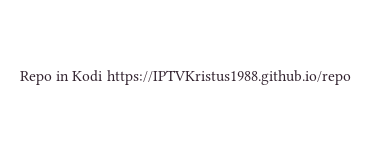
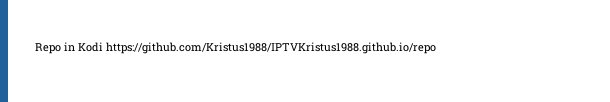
[106,70,351,85] https://IPTVKristus1988.github.io/repo -> [106,42,436,54] https://github.com/Kristus1988/IPTVKristus1988.github.io/repo

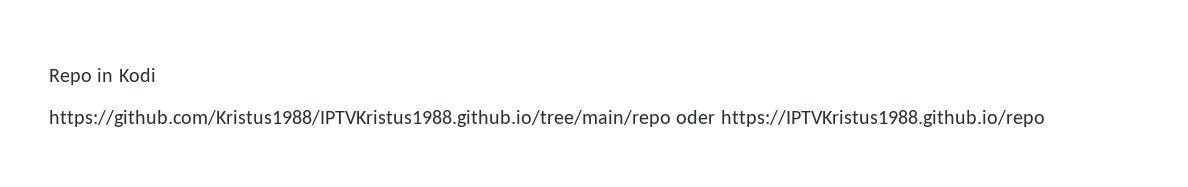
[106,42,436,54] https://github.com/Kristus1988/IPTVKristus1988.github.io/repo -> [49,110,1045,127] // https://github.com/Kristus1988/IPTVKristus1988.github.io/tree/main/repo oder https://IPTVKristus1988.github.io/repo

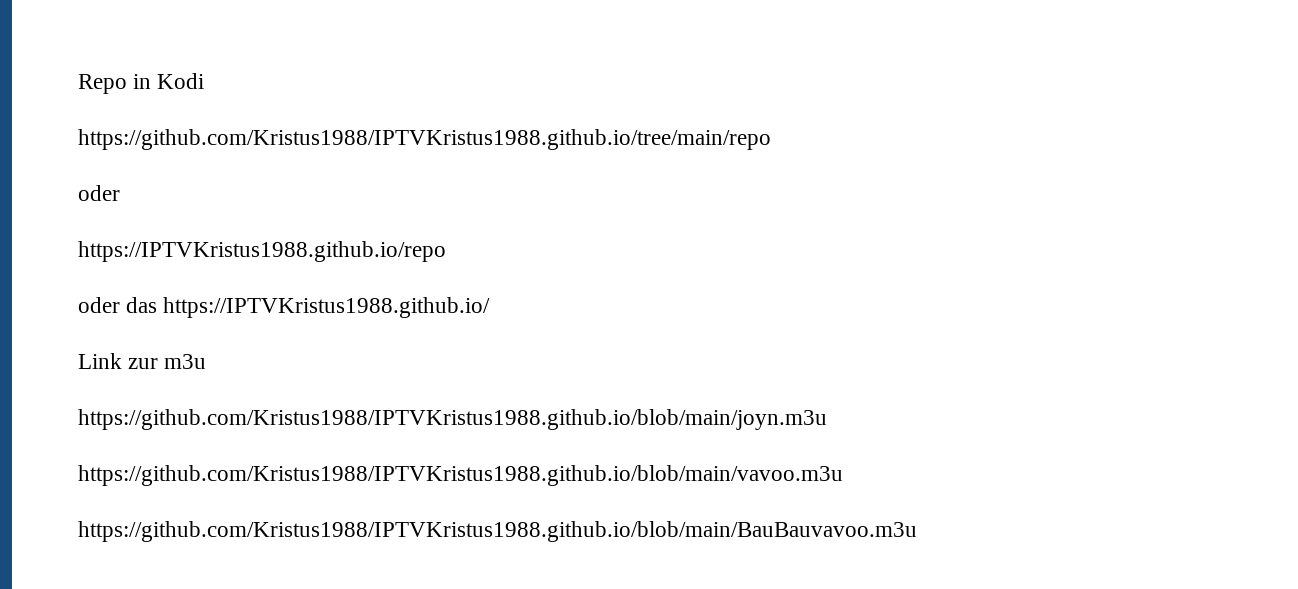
[676,110,716,124] oder -> [78,185,120,201] // oder //
(1045, 118) none -> [78,297,491,318] [78,353,207,369] [78,409,827,430] [78,465,843,486] [78,521,917,542] // oder das https://IPTVKristus1988.github.io/ // Link zur m3u // https://github.com/Kristus1988/IPTVKristus1988.github.io/blob/main/joyn.m3u // https://github.com/Kristus1988/IPTVKristus1988.github.io/blob/main/vavoo.m3u // https://github.com/Kristus1988/IPTVKristus1988.github.io/blob/main/BauBauvavoo.m3u

